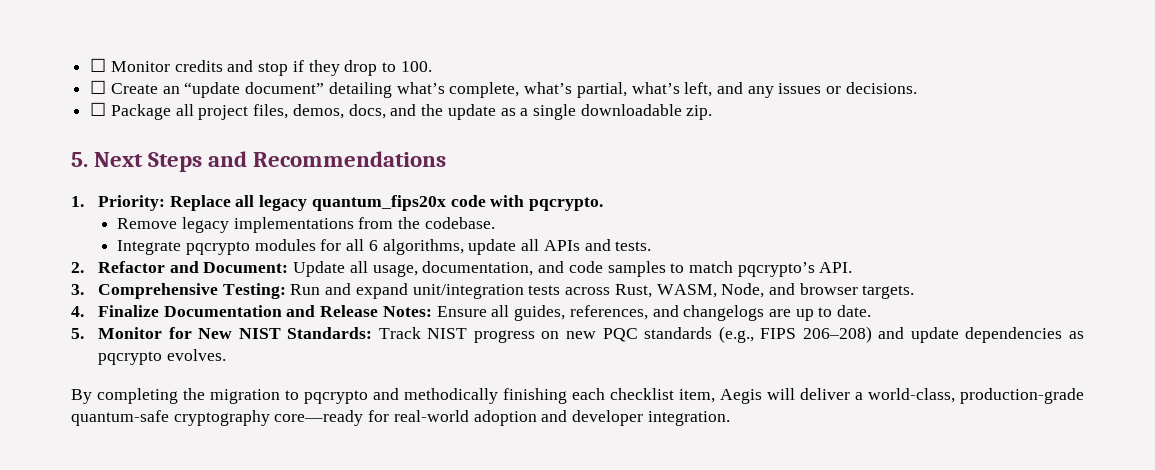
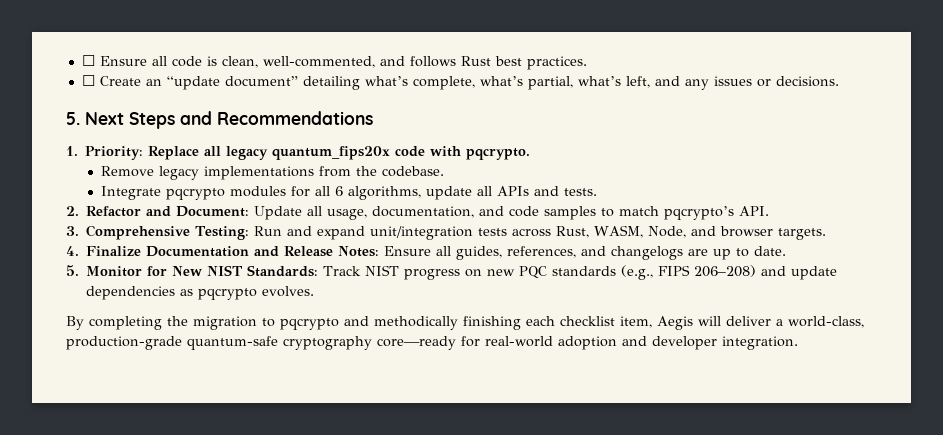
[90,58,432,76] ☐ Monitor credits and stop if they drop to 100. -> [81,55,587,70] ☐ Ensure all code is clean, well-commented, and follows Rust best practices.
[90,102,713,120] // ☐ Package all project files, demos, docs, and the update as a single downloadable zip. -> (839, 81) none

